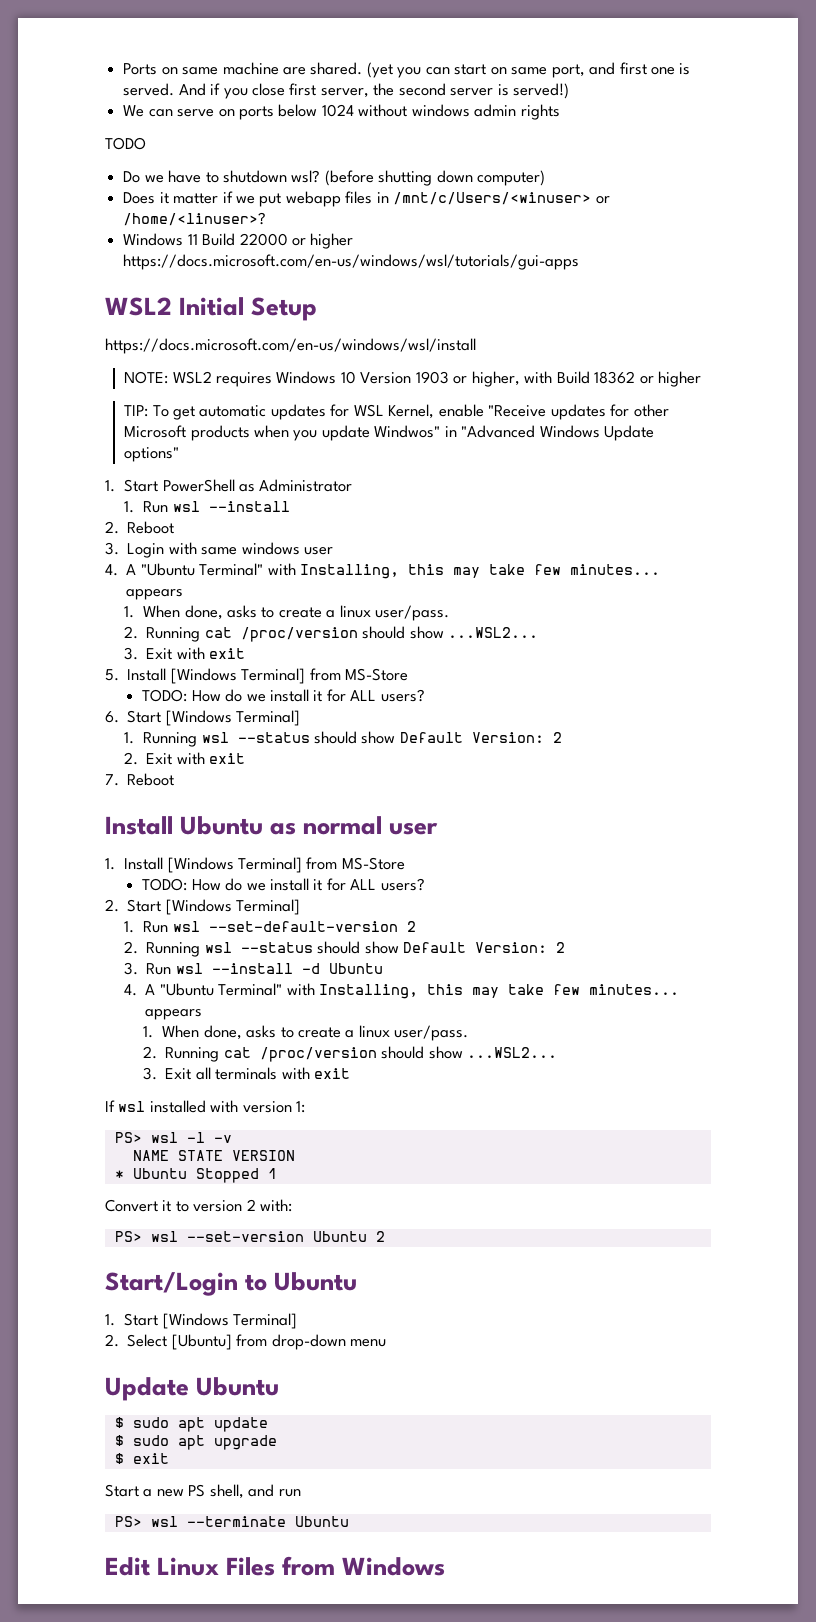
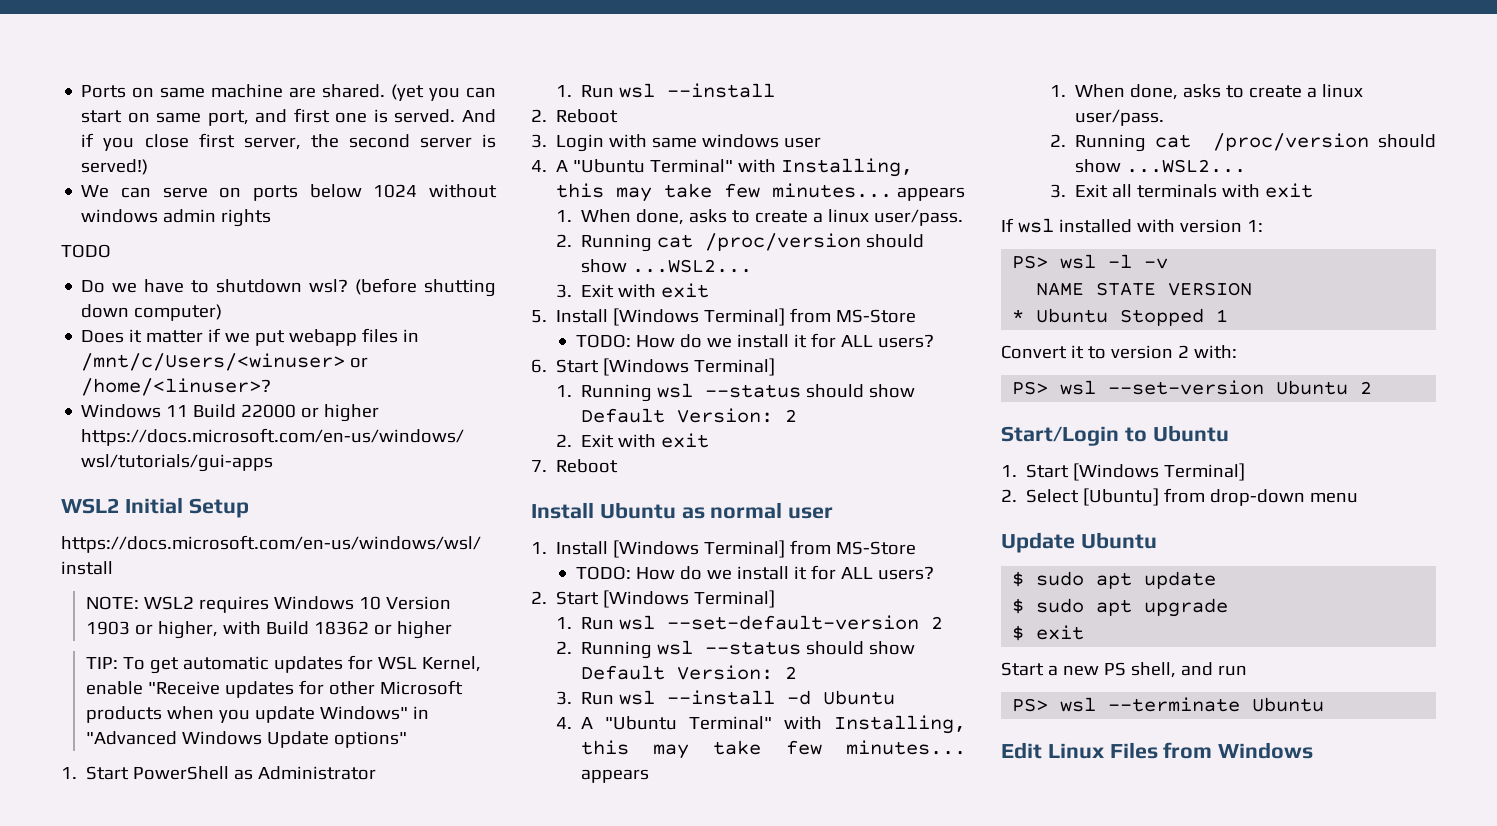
[374,425,441,438] Windwos" -> [319,706,408,720] Windows"

